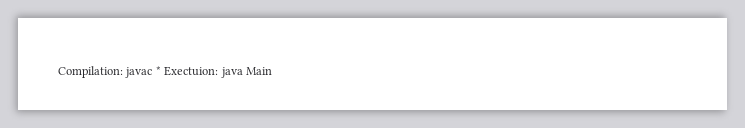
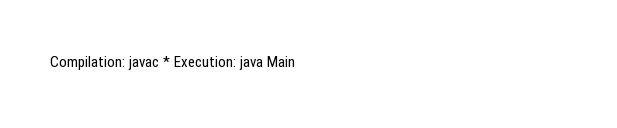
[164,66,219,76] Exectuion: -> [174,56,237,67] Execution:

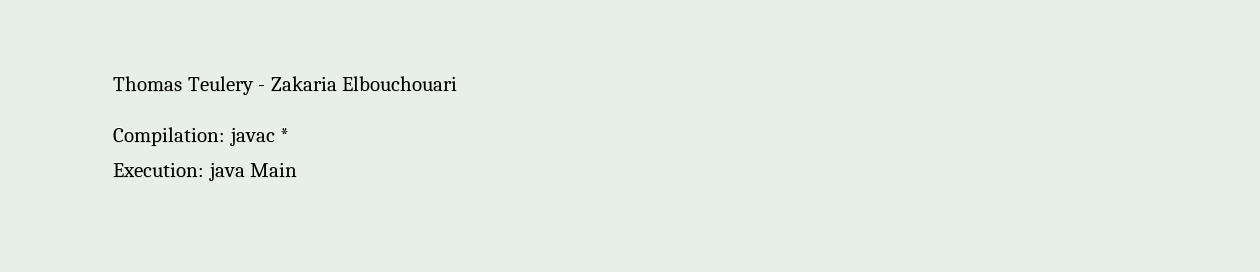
(50, 63) none -> [112,76,458,96] Thomas Teulery - Zakaria Elbouchouari //
(171, 61) none -> (291, 135) //

